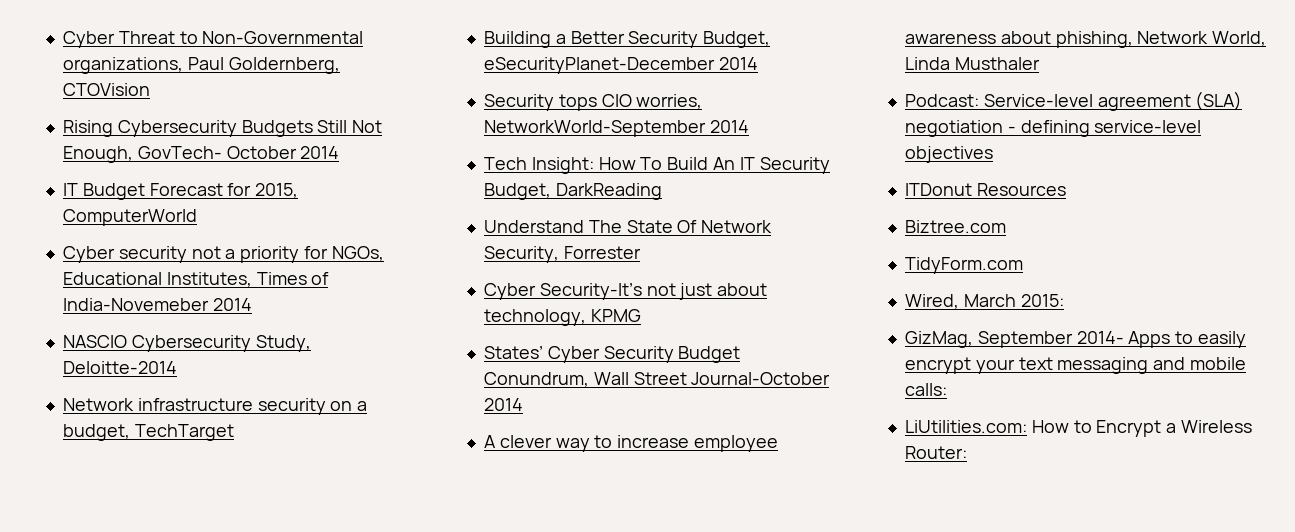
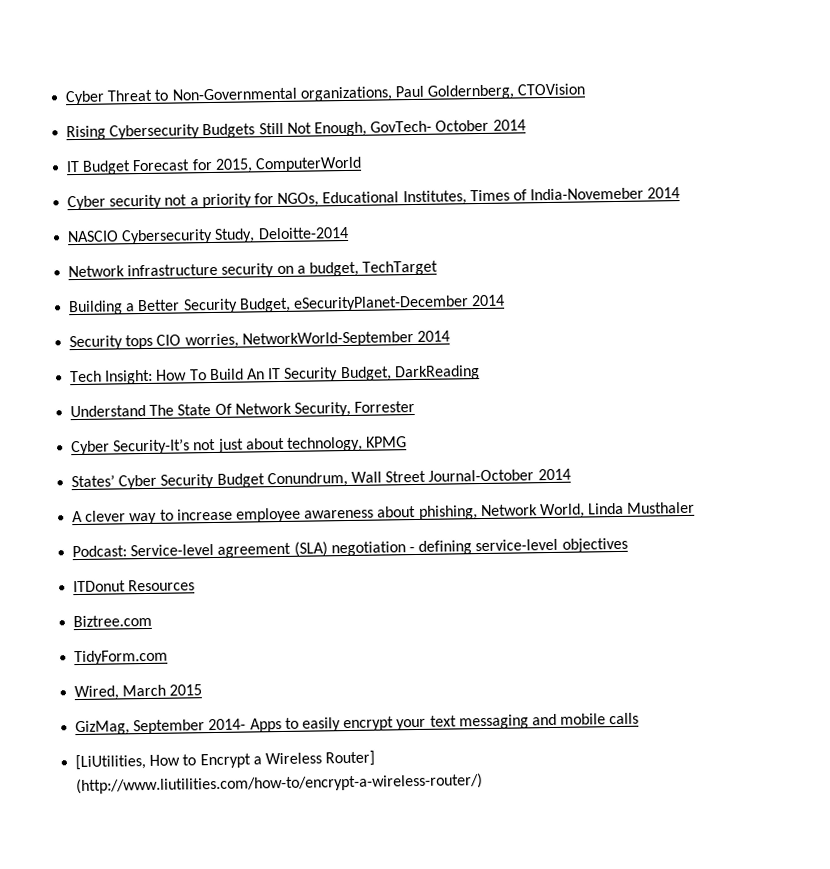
[1020,294,1064,307] 2015: -> [169,684,203,696] 2015
[904,383,947,396] [904,420,1027,433] calls: // LiUtilities.com: -> [609,712,640,725] [75,754,147,771] calls // [LiUtilities,
[904,446,967,459] Router: -> [325,750,376,767] [76,773,484,795] Router] (http://www.liutilities.com/how-to/encrypt-a-wireless-router/)

